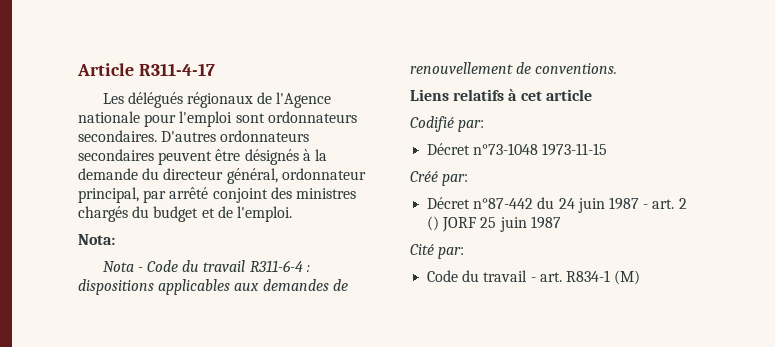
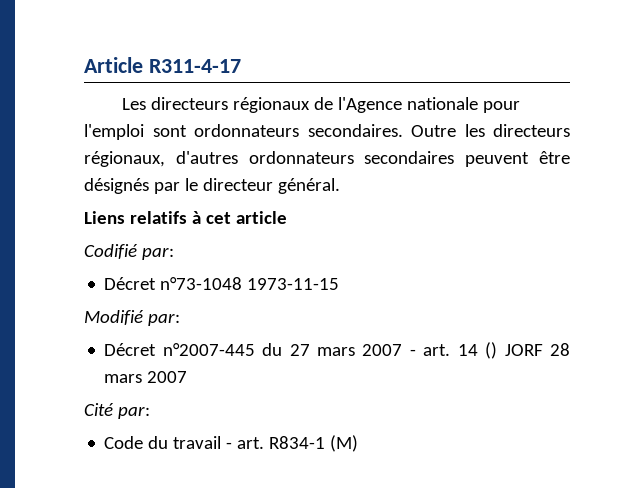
[127,92,183,108] délégués -> [150,97,228,110] directeurs
[161,131,217,142] D'autres -> [411,124,570,137] [84,151,238,167] Outre les directeurs régionaux, d'autres
[302,149,327,161] [78,168,366,184] [78,187,356,203] [78,206,292,222] [78,234,115,245] [102,260,310,272] [78,279,348,295] [410,62,618,74] à la demande du directeur général, ordonnateur principal, par arrêté conjoint des ministres chargés du budget et de l'emploi. // Nota: // Nota - Code du travail R311-6-4 : dispositions applicables aux demandes de renouvellement de conventions. -> [153,178,340,194] par le directeur général.
[410,171,469,186] [427,197,687,213] Créé par: // Décret n°87-442 du 24 juin 1987 - art. 2 -> [84,310,180,326] [104,343,478,356] Modifié par: // Décret n°2007-445 du 27 mars 2007 - art. 14
[480,216,561,232] 25 juin 1987 -> [550,343,571,356] [104,371,188,383] 28 mars 2007

